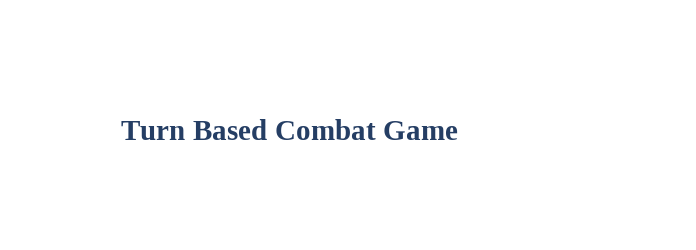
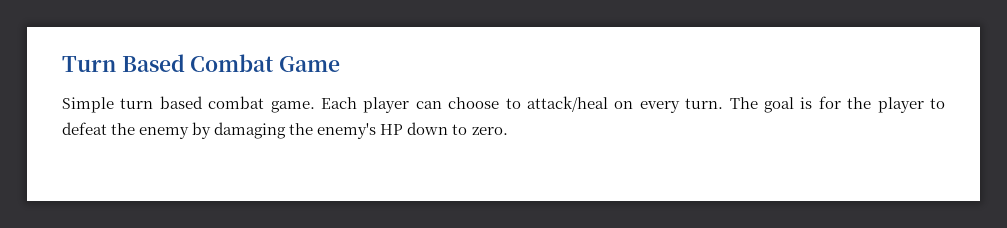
(459, 130) none -> [62,96,945,113] [62,122,508,139] // Simple turn based combat game. Each player can choose to attack/heal on every turn. The goal is for the player to defeat the enemy by damaging the enemy's HP down to zero.

